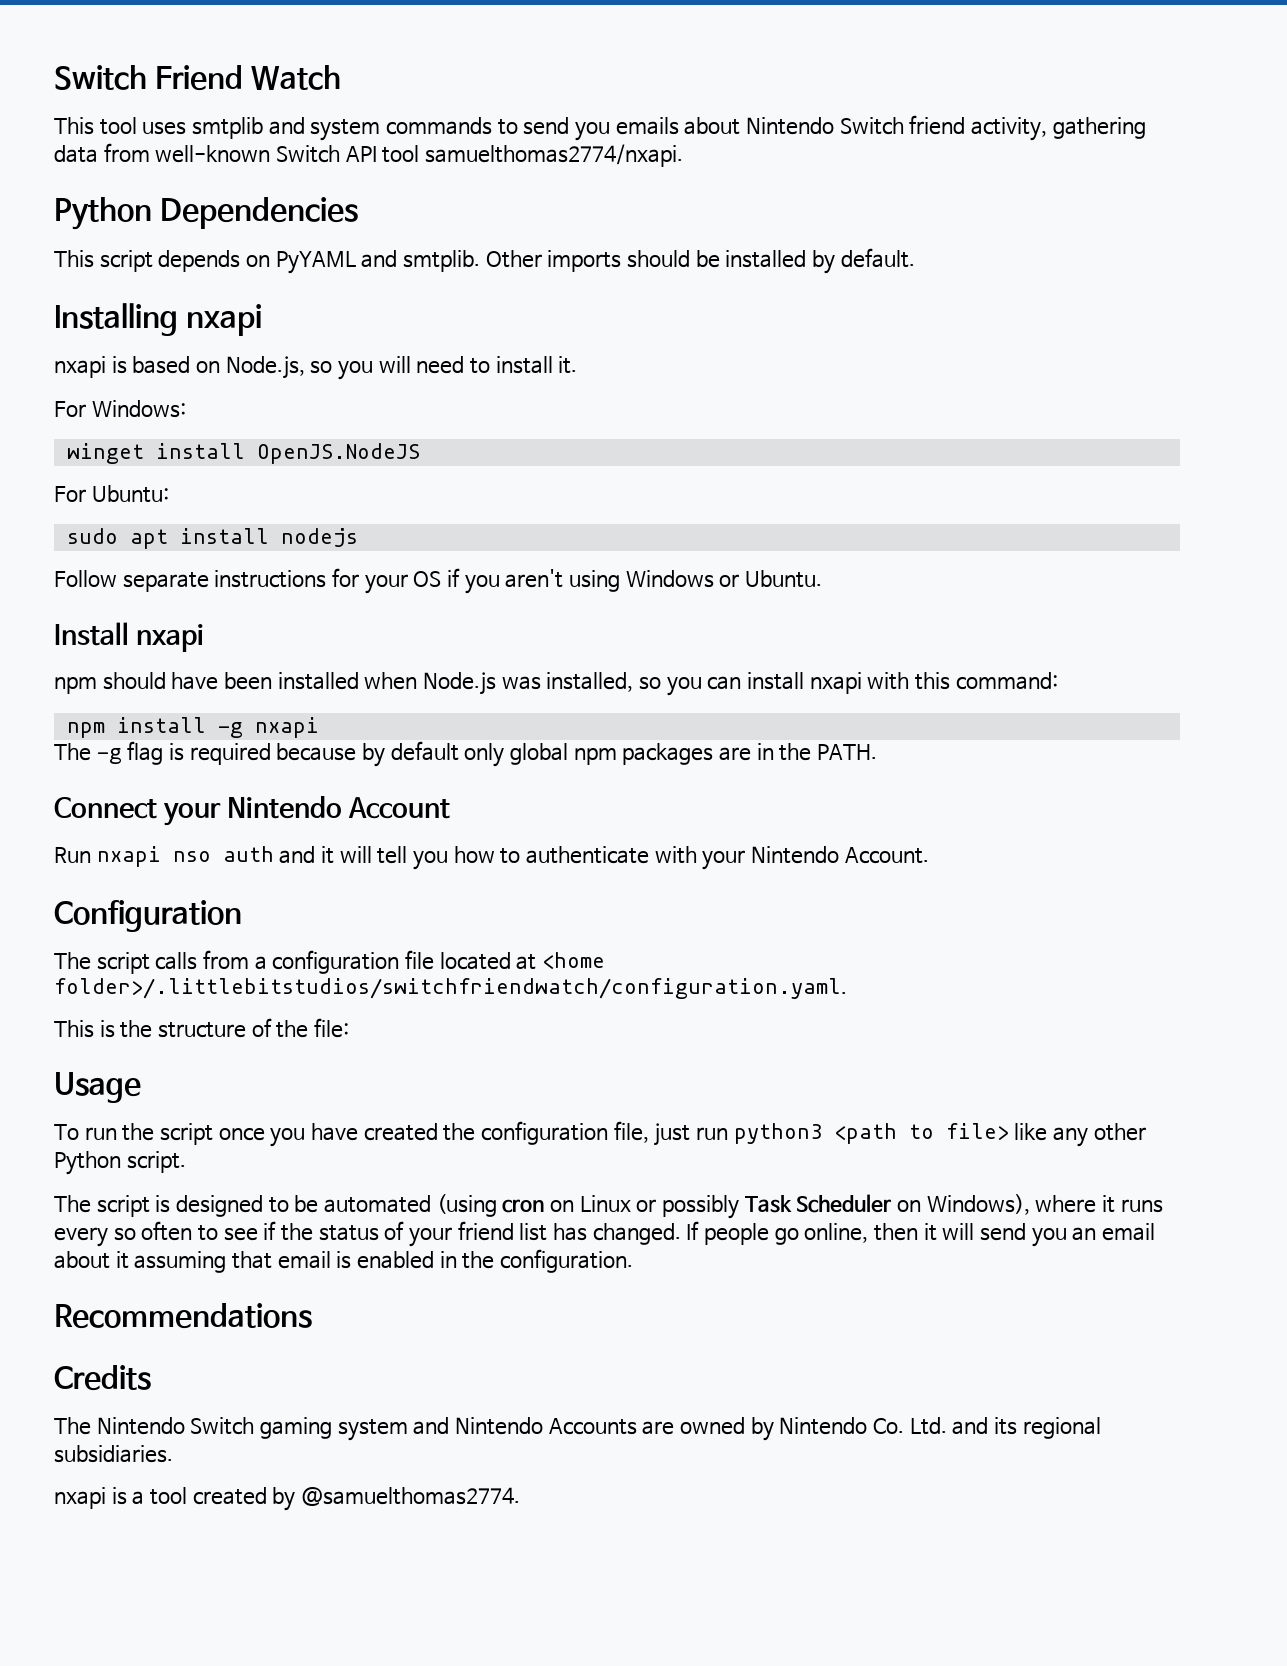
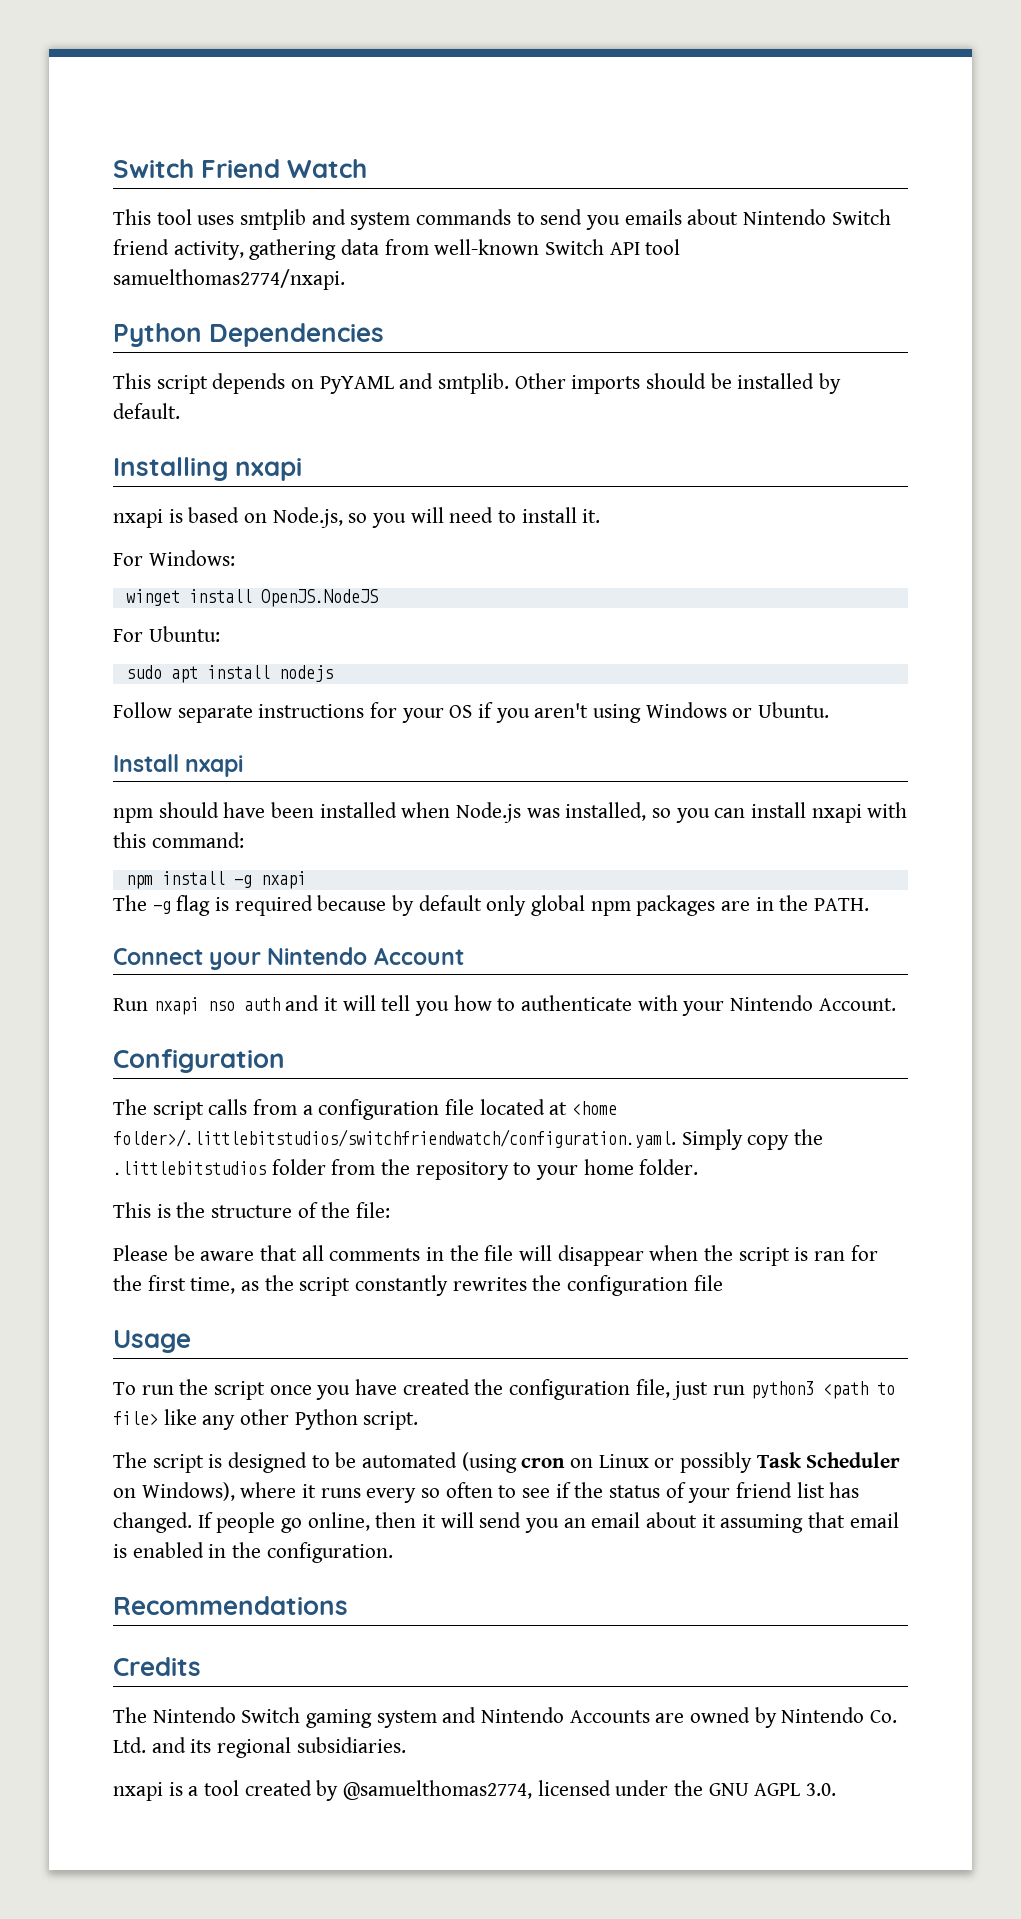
(847, 988) none -> [681,1129,824,1150] [113,1159,699,1180] Simply copy the .littlebitstudios folder from the repository to your home folder.
(350, 1028) none -> [113,1245,878,1266] [113,1275,723,1296] // Please be aware that all comments in the file will disappear when the script is ran for the first time, as the script constantly rewrites the configuration file
[300,1487,520,1506] @samuelthomas2774. -> [343,1780,837,1800] @samuelthomas2774, licensed under the GNU AGPL 3.0.

